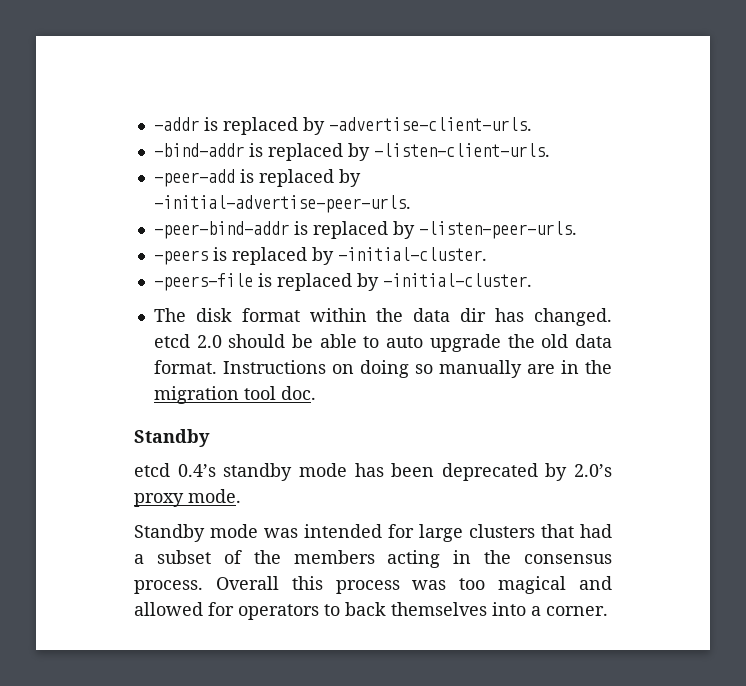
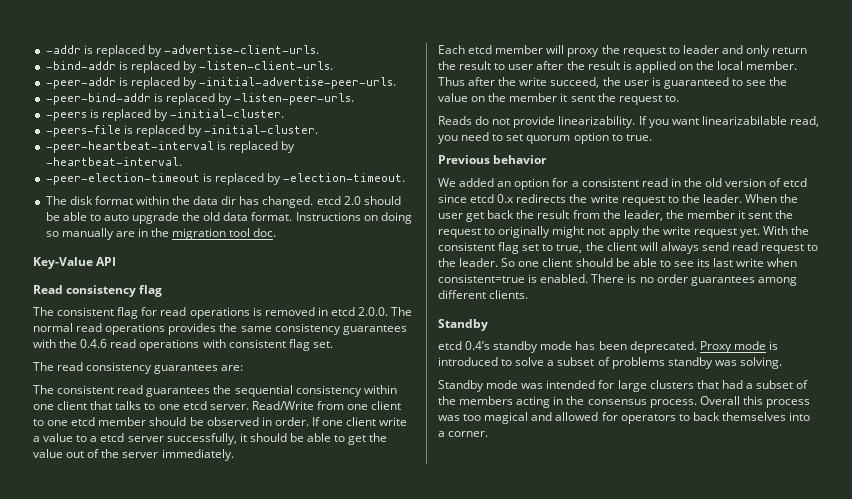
[153,169,235,187] -peer-add -> [45,77,116,89] -peer-addr
(532, 280) none -> [45,141,295,153] [45,157,182,166] [45,173,406,185] // -peer-heartbeat-interval is replaced by -heartbeat-interval. // -peer-election-timeout is replaced by -election-timeout.
(316, 393) none -> [33,257,117,269] [33,285,163,297] [33,307,413,319] [33,323,407,335] [33,339,333,351] [33,362,244,374] [33,385,397,397] [33,401,402,410] [33,417,408,426] [33,433,388,445] [33,449,234,461] [438,45,808,57] [438,61,798,73] [438,77,788,89] [438,93,679,105] [438,116,819,128] [438,132,652,144] [438,155,548,164] [438,178,808,190] [438,194,799,206] [438,210,794,222] [438,226,810,238] [438,242,819,254] [438,258,798,267] [438,274,797,286] [438,290,529,299] // Key-Value API // Read consistency flag // The consistent flag for read operations is removed in etcd 2.0.0. The normal read operations provides the same consistency guarantees with the 0.4.6 read operations with consistent flag set. // The read consistency guarantees are: // The consistent read guarantees the sequential consistency within one client that talks to one etcd server. Read/Write from one client to one etcd member should be observed in order. If one client write a value to a etcd server successfully, it should be able to get the value out of the server immediately. // Each etcd member will proxy the request to leader and only return the result to user after the result is applied on the local member. Thus after the write succeed, the user is guaranteed to see the value on the member it sent the request to. // Reads do not provide linearizability. If you want linearizabilable read, you need to set quorum option to true. // Previous behavior // We added an option for a consistent read in the old version of etcd since etcd 0.x redirects the write request to the leader. When the user get back the result from the leader, the member it sent the request to originally might not apply the write request yet. With the consistent flag set to true, the client will always send read request to the leader. So one client should be able to see its last write when consistent=true is enabled. There is no order guarantees among different clients.
[441,463,612,481] [134,489,241,507] deprecated by 2.0’s proxy mode. -> [629,341,778,353] [438,357,782,369] deprecated. Proxy mode is introduced to solve a subset of problems standby was solving.

